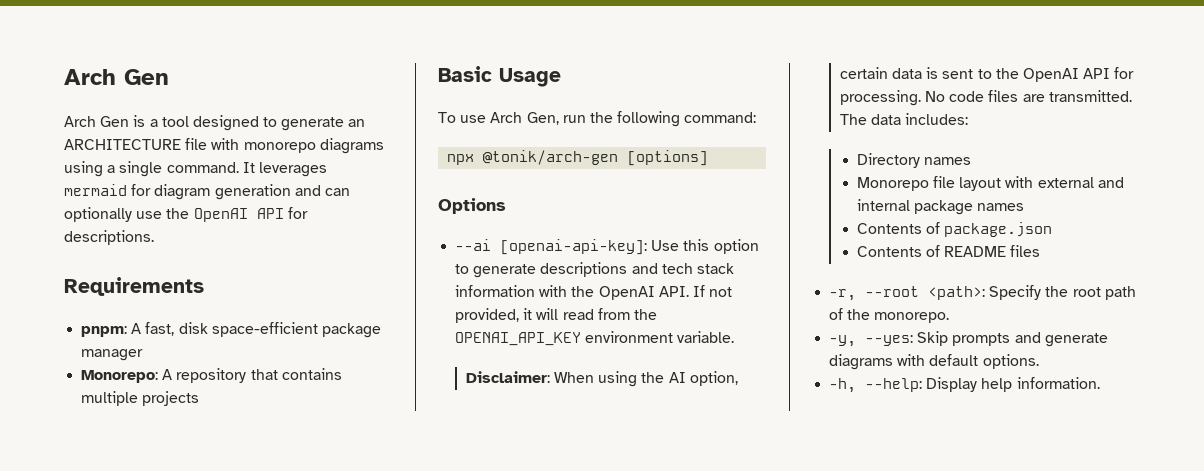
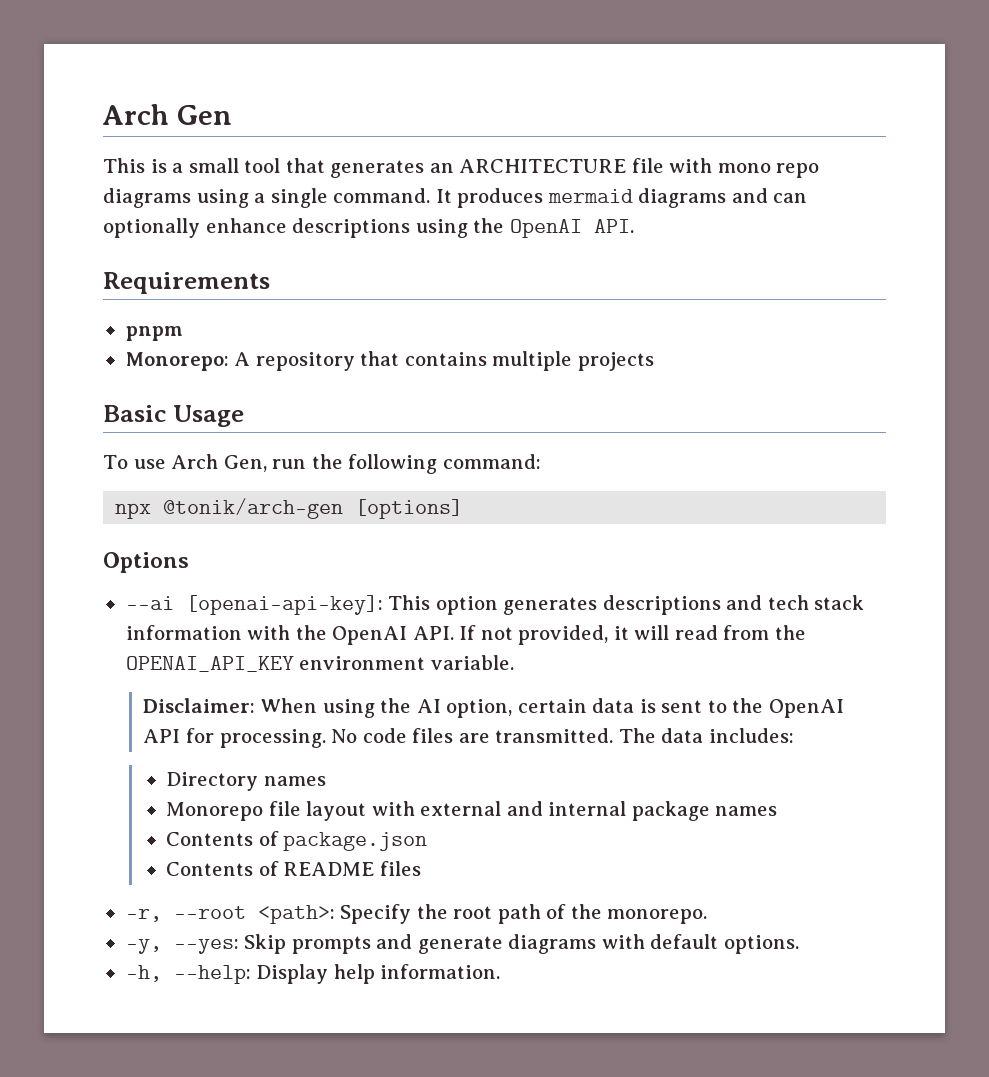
[64,115,345,131] Arch Gen is a tool designed to generate -> [103,158,425,178] This is a small tool that generates
[243,142,316,153] monorepo -> [717,163,820,178] mono repo
[258,162,327,177] [64,184,350,200] [64,207,308,222] [64,230,154,245] [64,277,204,296] [81,322,381,338] [81,349,144,361] leverages mermaid for diagram generation and can optionally use the OpenAI API for descriptions. // Requirements // pnpm: A fast, disk space-efficient package manager -> [457,188,808,208] [103,218,634,238] [103,272,270,294] [125,326,183,341] produces mermaid diagrams and can optionally enhance descriptions using the OpenAI API. // Requirements // pnpm
[651,239,759,254] [455,264,537,278] Use this option to generate -> [388,595,598,615] This option generates

